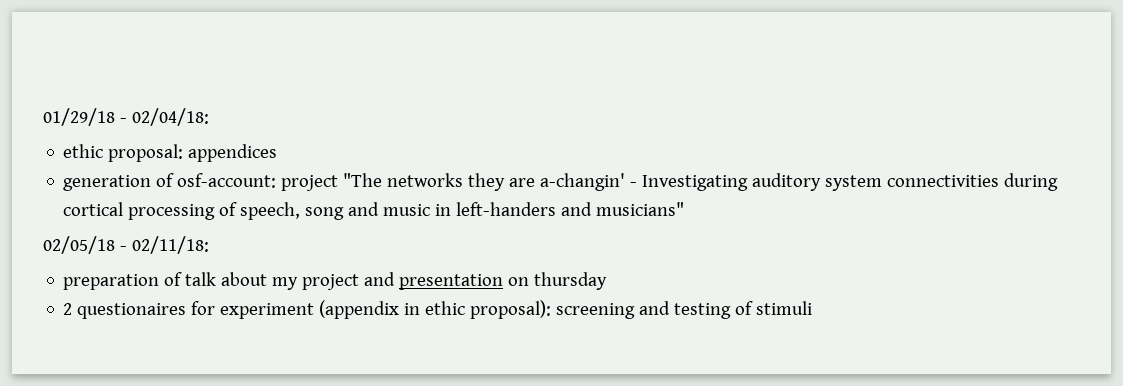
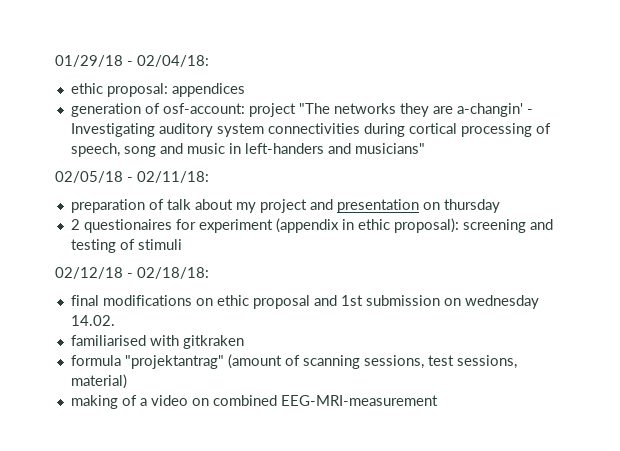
(813, 308) none -> [55,267,209,279] [70,295,539,309] [70,315,115,326] [70,335,244,349] [70,354,517,369] [70,374,127,389] [70,395,438,409] // 02/12/18 - 02/18/18: // final modifications on ethic proposal and 1st submission on wednesday 14.02. // familiarised with gitkraken // formula "projektantrag" (amount of scanning sessions, test sessions, material) // making of a video on combined EEG-MRI-measurement

